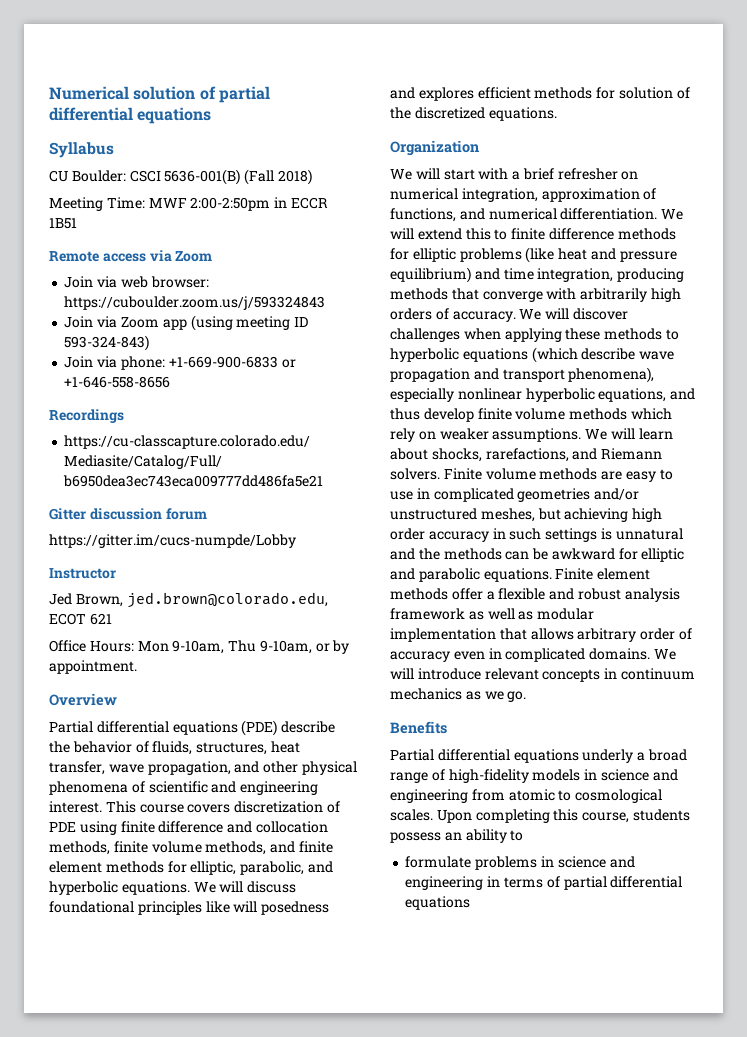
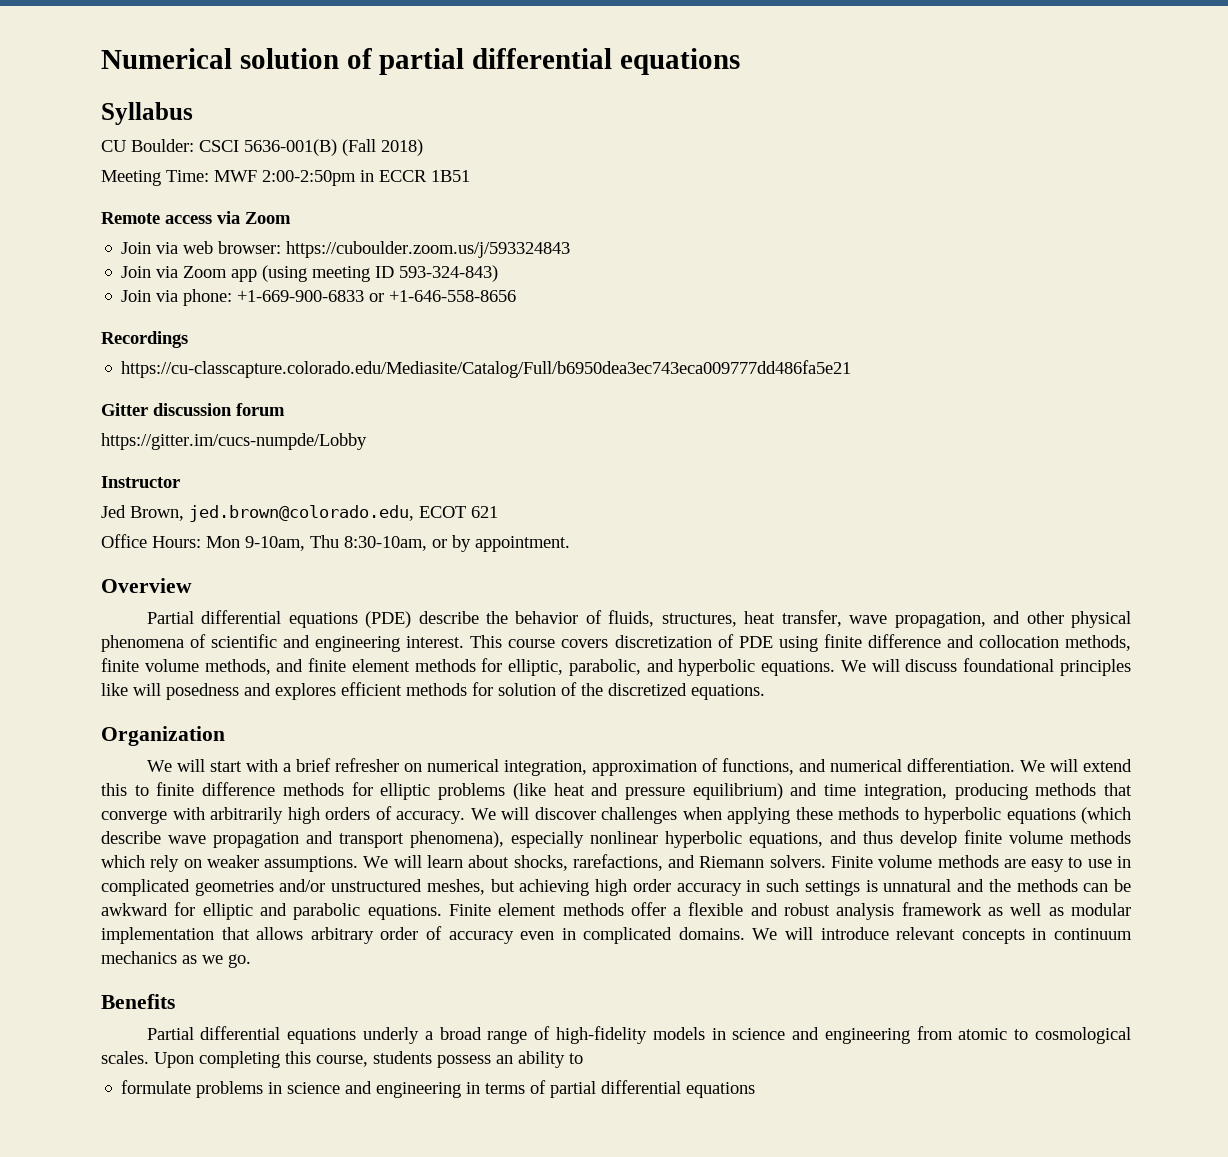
[259,640,312,654] 9-10am, -> [344,536,427,551] 8:30-10am,

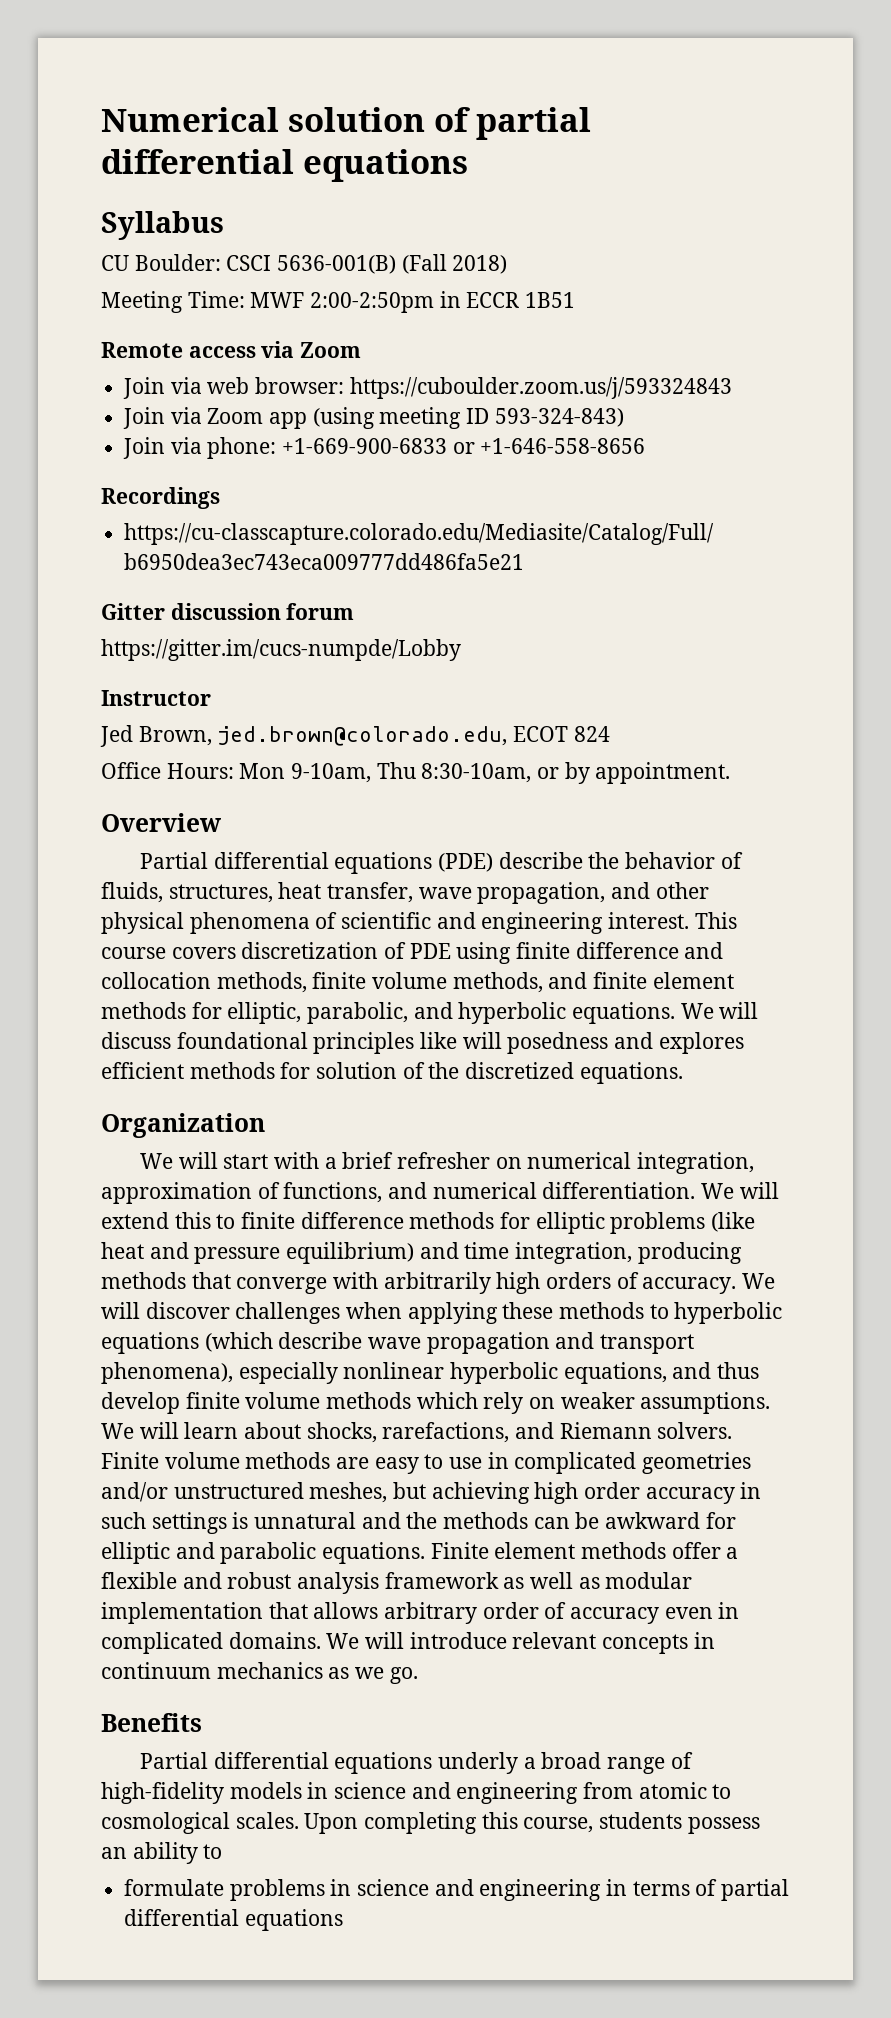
[471,506,498,518] 621 -> [573,726,610,742] 824

